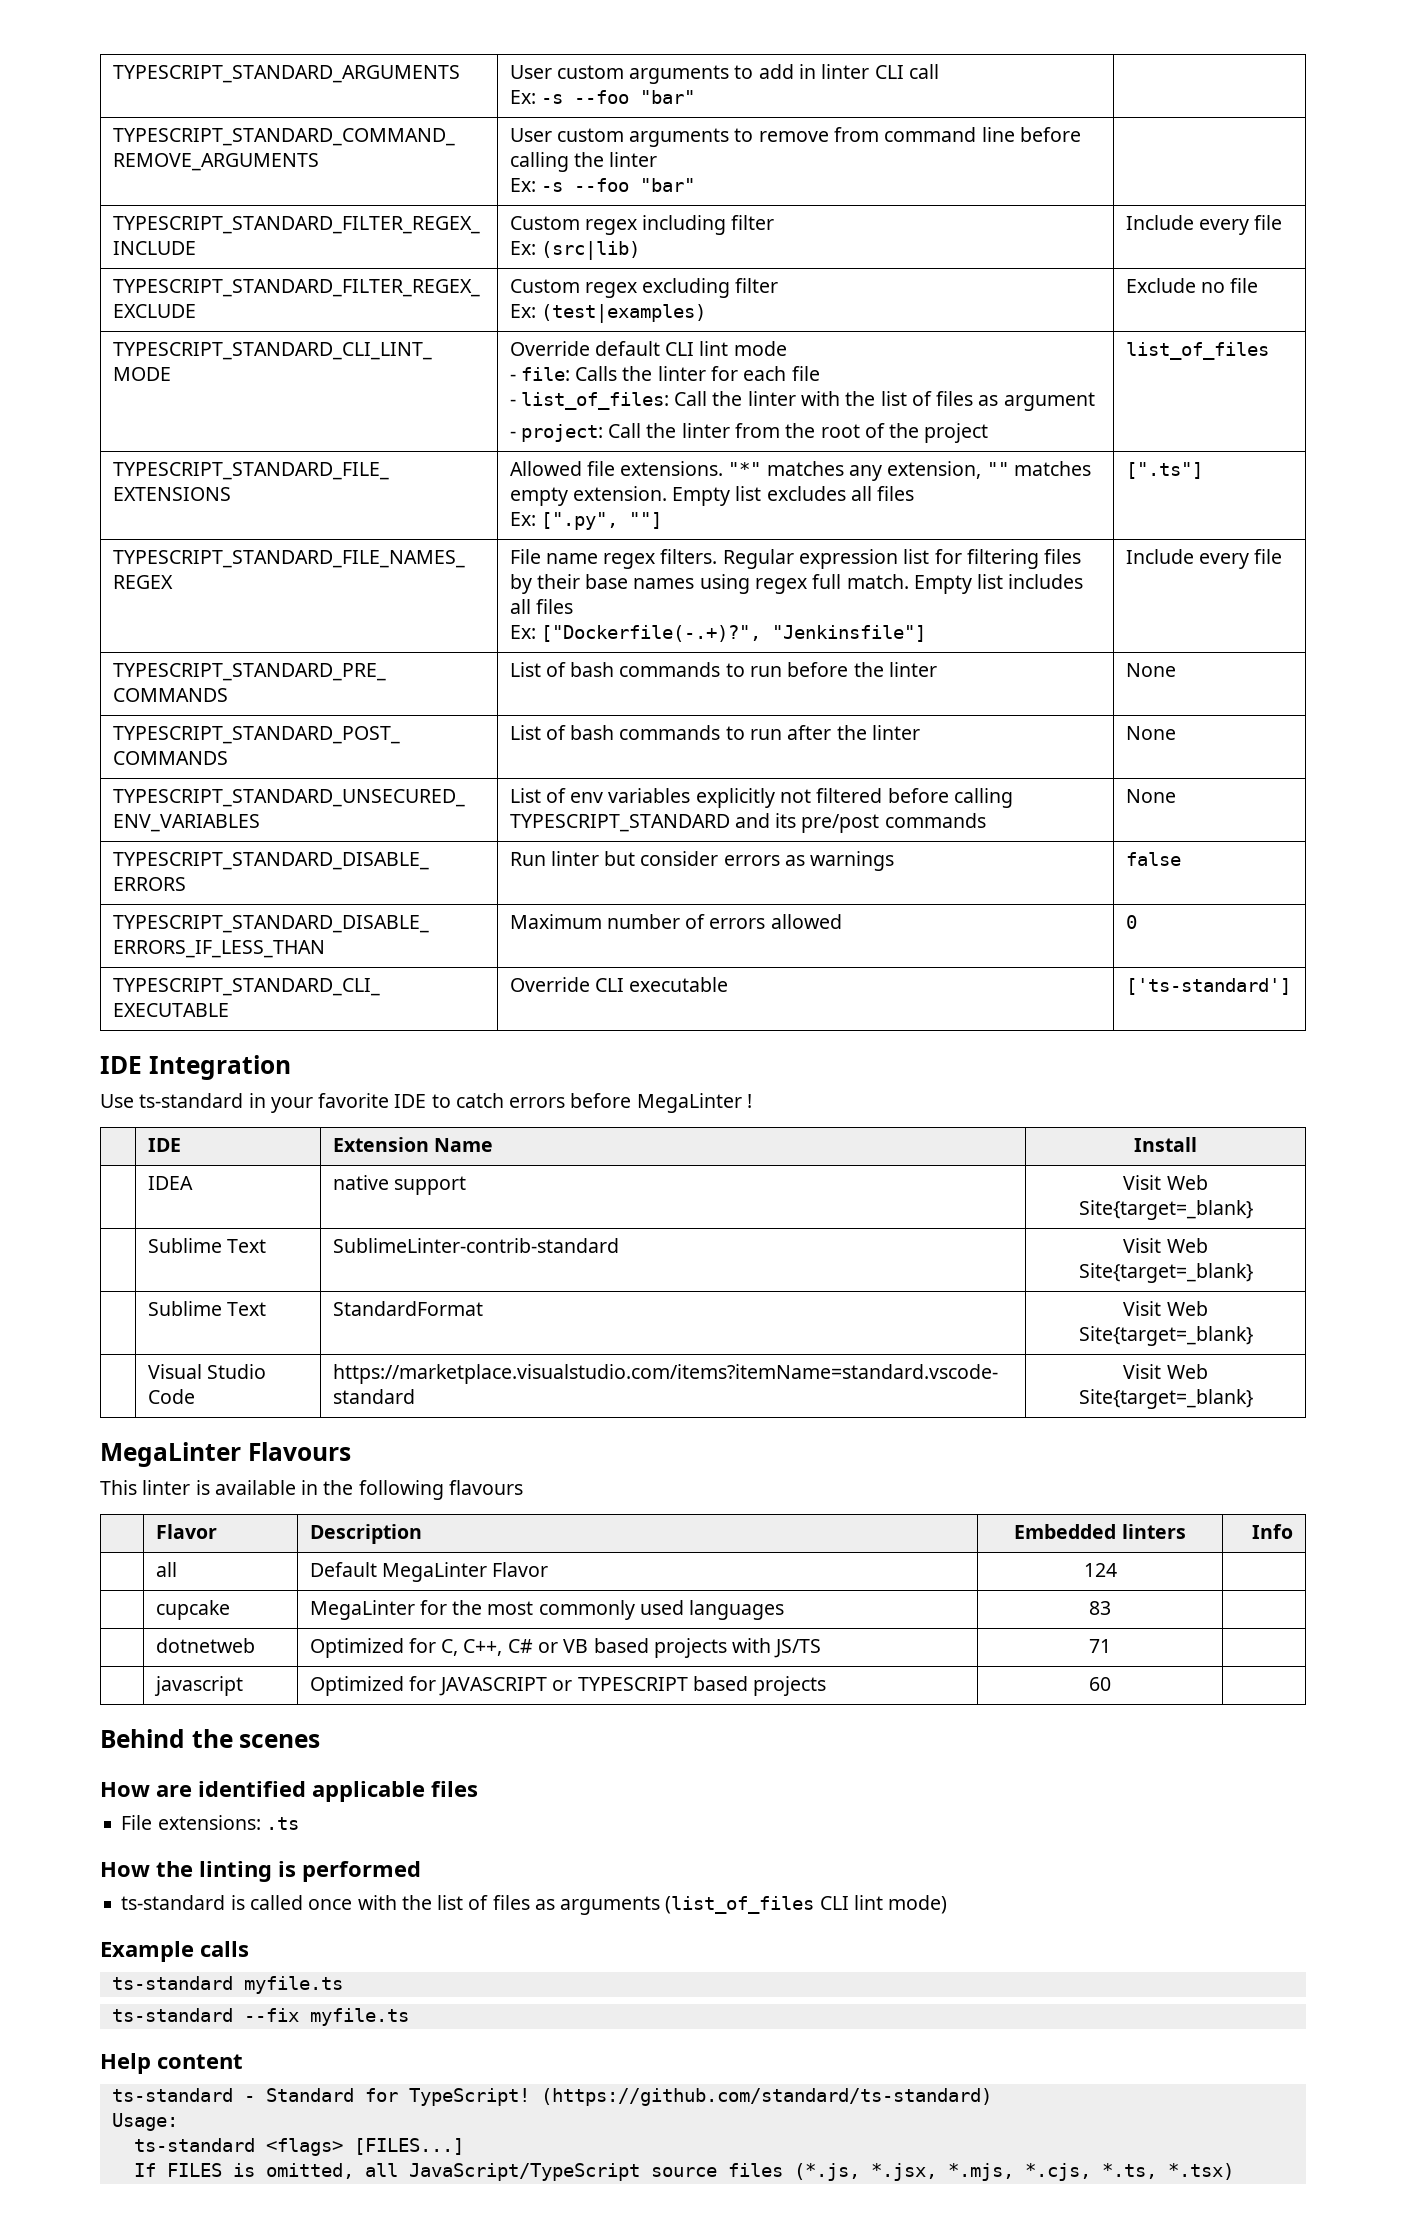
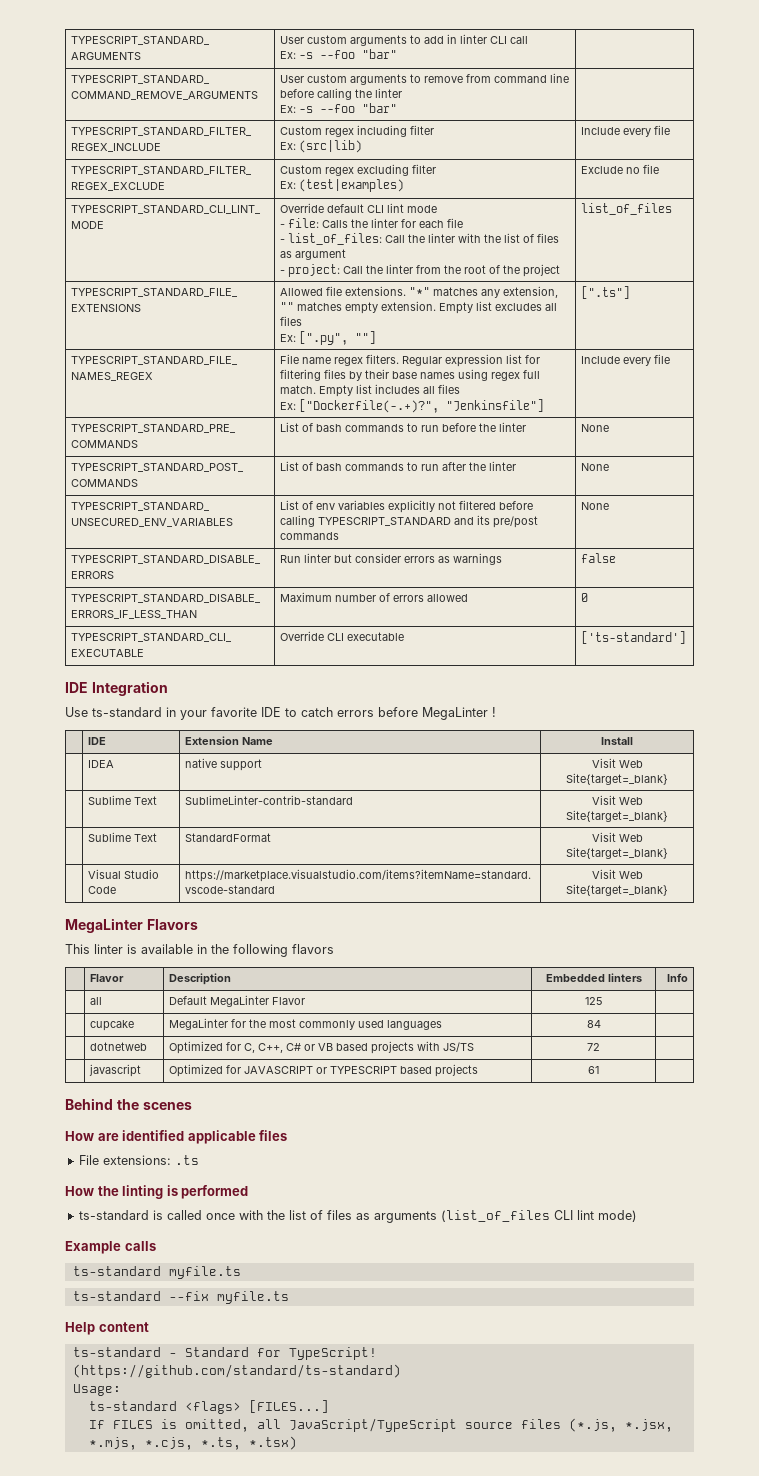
[247,1442,351,1461] Flavours -> [146,919,198,930] Flavors
[448,1480,523,1495] flavours -> [292,944,334,954] flavors
[1083,1563,1117,1577] 124 -> [584,997,603,1005] 125
[1089,1601,1111,1615] 83 -> [586,1020,601,1028] 84
[1089,1639,1111,1653] 71 -> [587,1043,600,1051] 72
[1089,1677,1111,1691] 60 -> [588,1066,599,1074] 61

